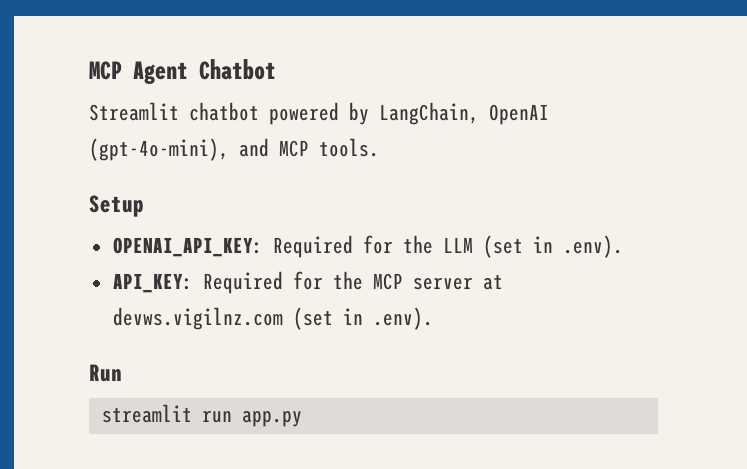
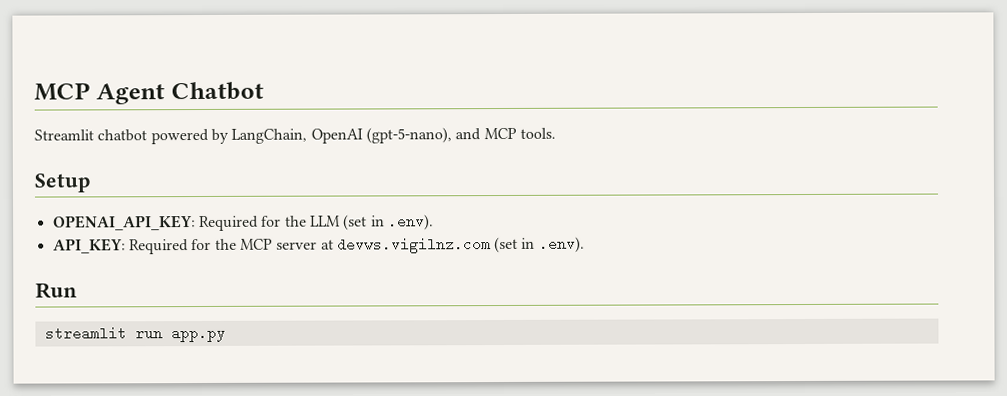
[89,138,229,161] (gpt-4o-mini), -> [365,127,452,144] (gpt-5-nano),

